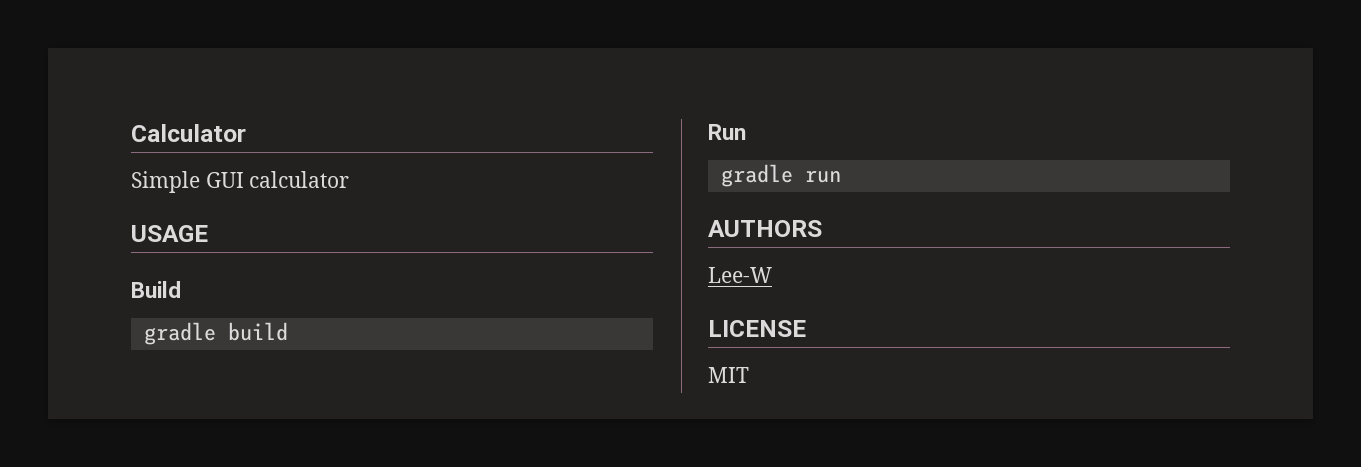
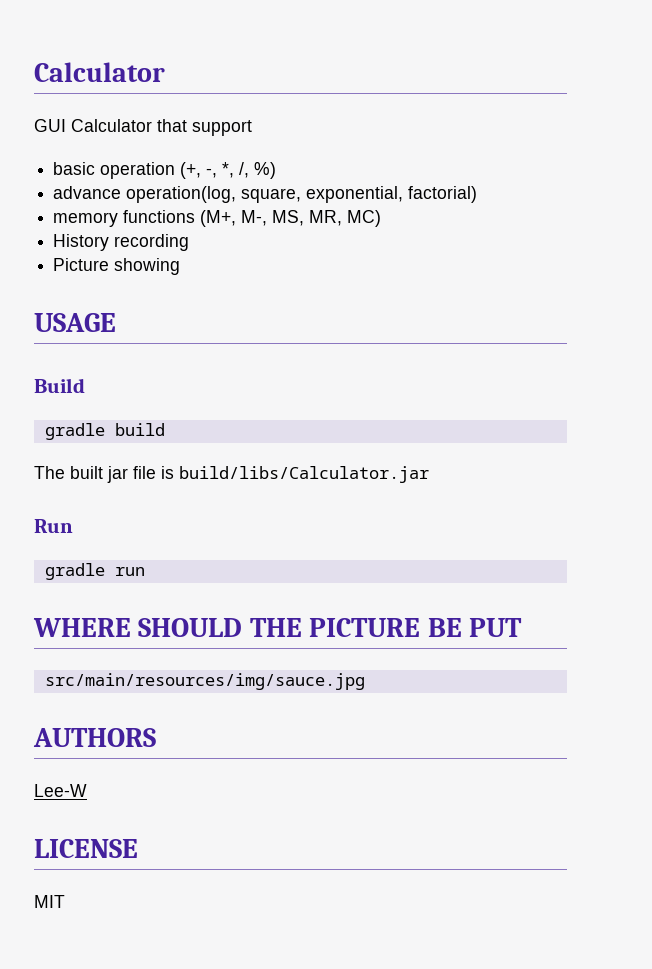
[131,171,350,193] [131,225,208,242] [131,281,181,298] [143,322,288,345] [708,124,746,140] [720,164,841,187] Simple GUI calculator // USAGE // Build // gradle build // Run // gradle run -> [34,119,252,136] [53,162,277,179] [53,186,478,203] [53,210,382,227] [53,234,190,251] [53,258,181,275] [34,313,116,332] [34,378,85,393] [44,423,165,440] [34,466,429,483] [34,519,73,533] [44,563,145,580] [33,618,523,637] [44,673,365,690] GUI Calculator that support // basic operation (+, -, *, /, %) // advance operation(log, square, exponential, factorial) // memory functions (M+, M-, MS, MR, MC) // History recording // Picture showing // USAGE // Build // gradle build // The built jar file is build/libs/Calculator.jar // Run // gradle run // WHERE SHOULD THE PICTURE BE PUT // src/main/resources/img/sauce.jpg

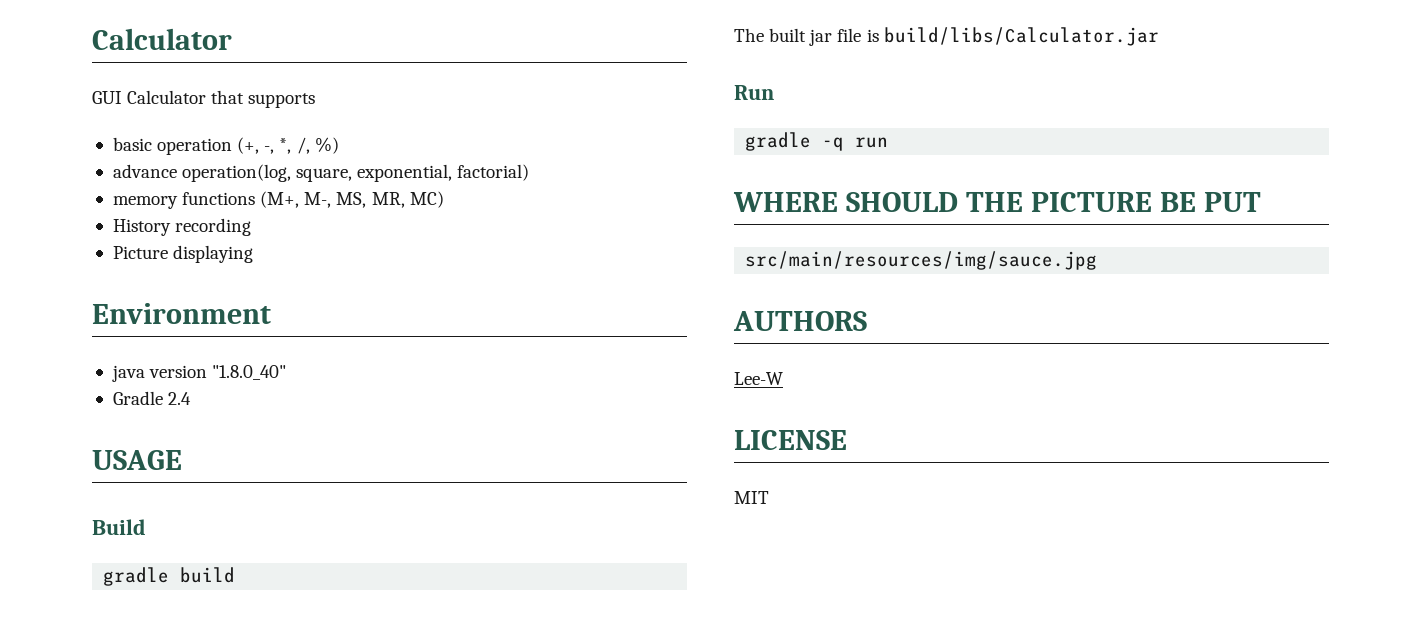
[192,120,252,136] support -> [248,93,316,108] supports
[114,258,181,275] showing -> [173,245,254,263] [92,303,271,324] [111,365,287,382] [112,391,192,405] displaying // Environment // java version "1.8.0_40" // Gradle 2.4
(105, 571) none -> [822,137,845,151] -q

